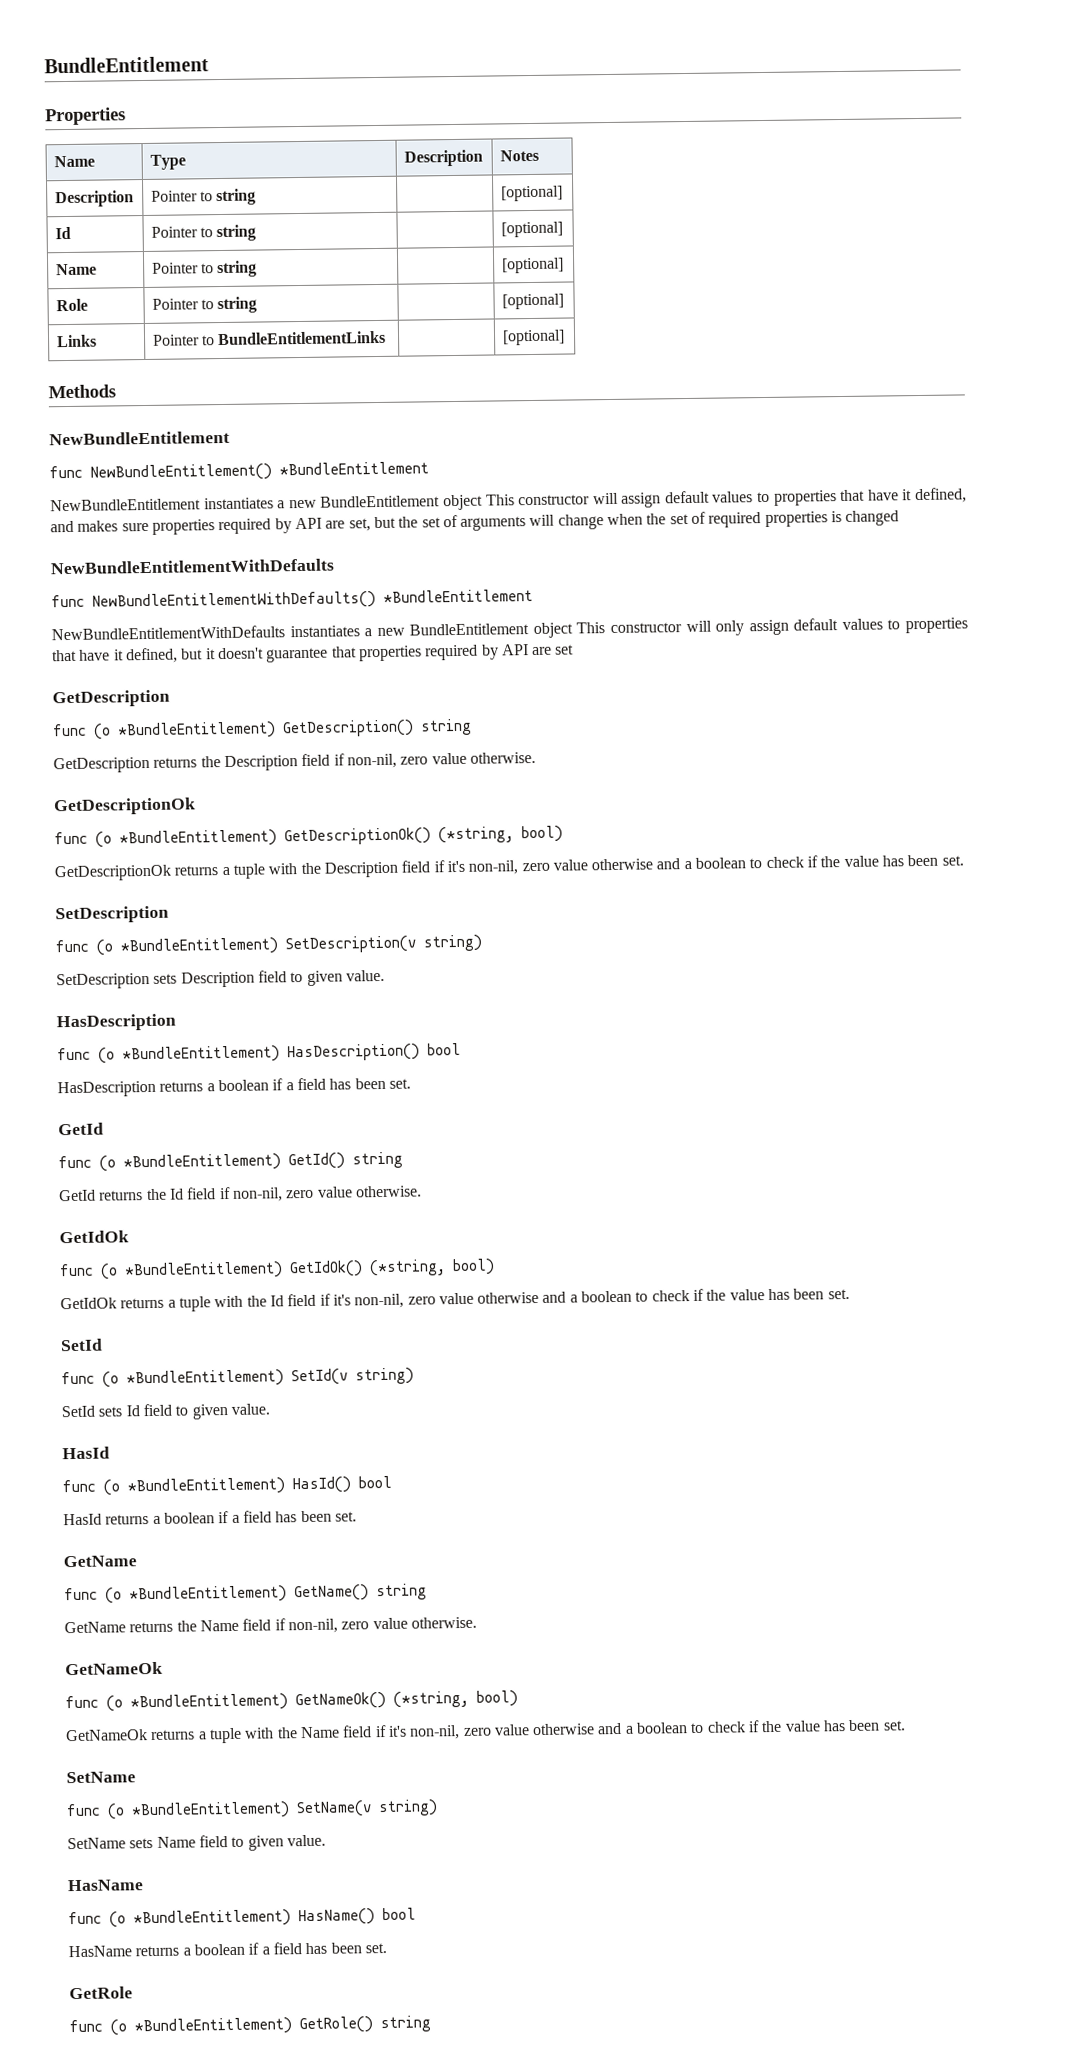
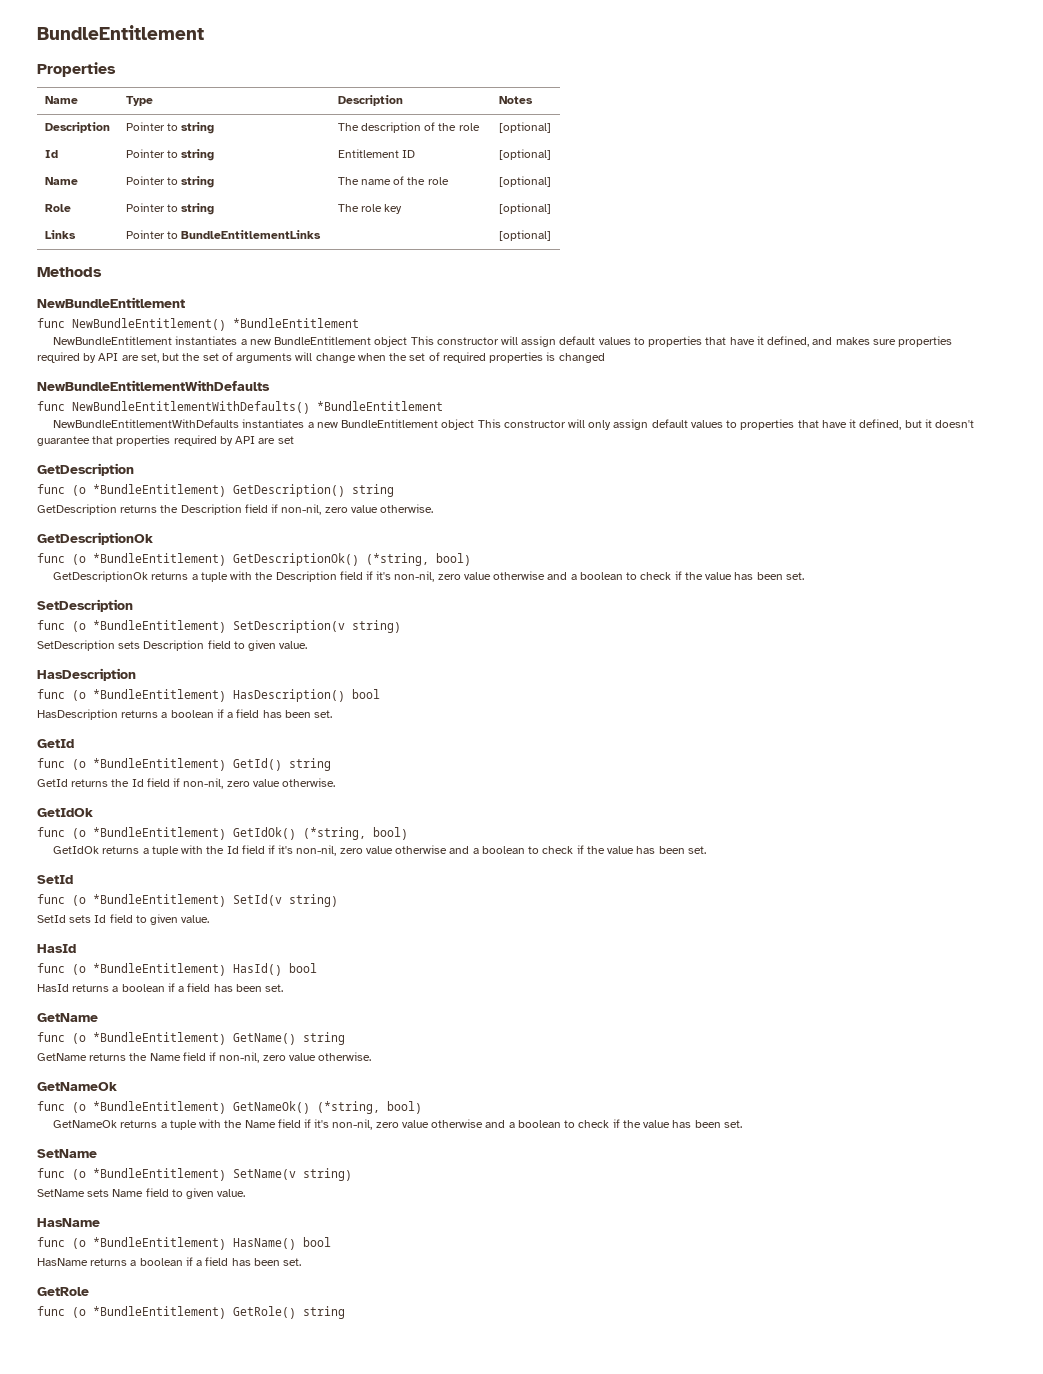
(257, 197) none -> [337,122,480,133] The description of the role
(257, 233) none -> [337,149,415,158] Entitlement ID
(258, 269) none -> [337,176,449,185] The name of the role
(258, 305) none -> [337,204,403,214] The role key

